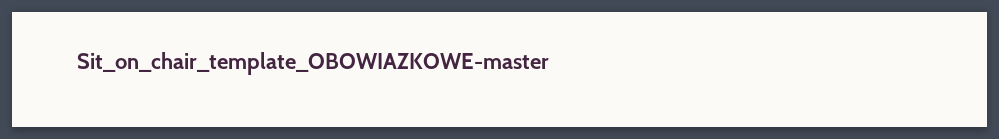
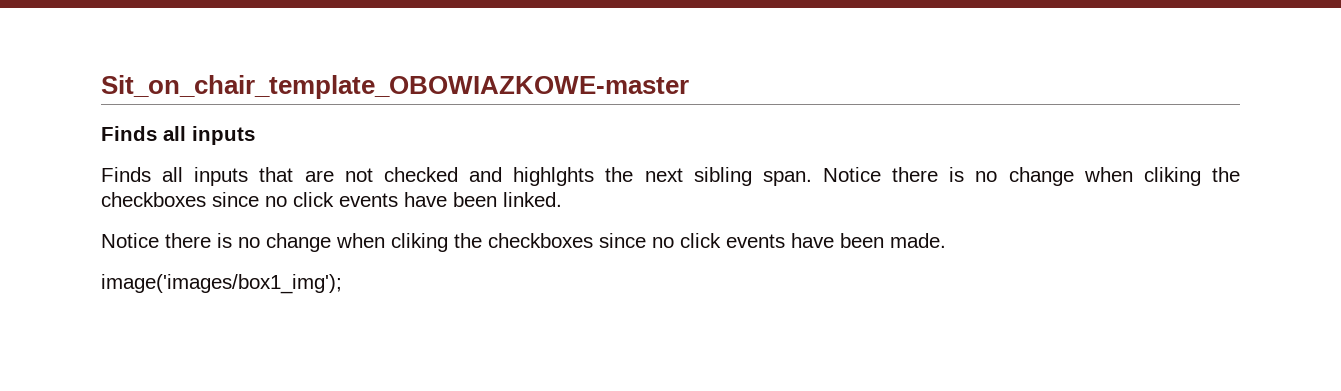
(549, 63) none -> [101,126,255,145] [101,167,1240,186] [101,192,562,207] [101,233,946,252] [101,274,342,294] // Finds all inputs // Finds all inputs that are not checked and highlghts the next sibling span. Notice there is no change when cliking the checkboxes since no click events have been linked. // Notice there is no change when cliking the checkboxes since no click events have been made. // image('images/box1_img');

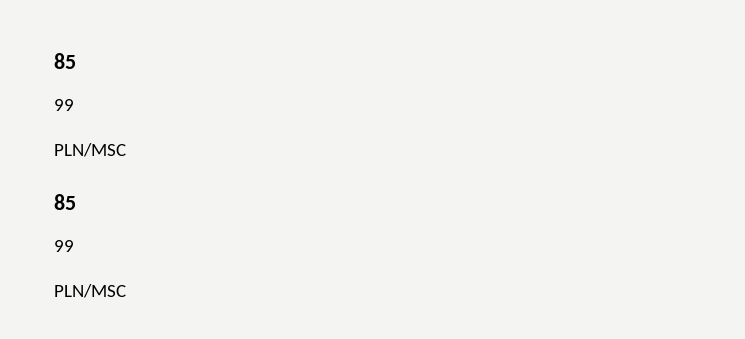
[101,75,689,99] [101,126,255,145] [101,167,1240,186] [101,192,562,207] [101,233,946,252] [101,274,342,294] Sit_on_chair_template_OBOWIAZKOWE-master // Finds all inputs // Finds all inputs that are not checked and highlghts the next sibling span. Notice there is no change when cliking the checkboxes since no click events have been linked. // Notice there is no change when cliking the checkboxes since no click events have been made. // image('images/box1_img'); -> [54,53,76,69] [54,99,74,111] [54,143,126,157] [54,194,76,210] [54,240,74,252] [54,284,126,298] 85 // 99 // PLN/MSC // 85 // 99 // PLN/MSC

